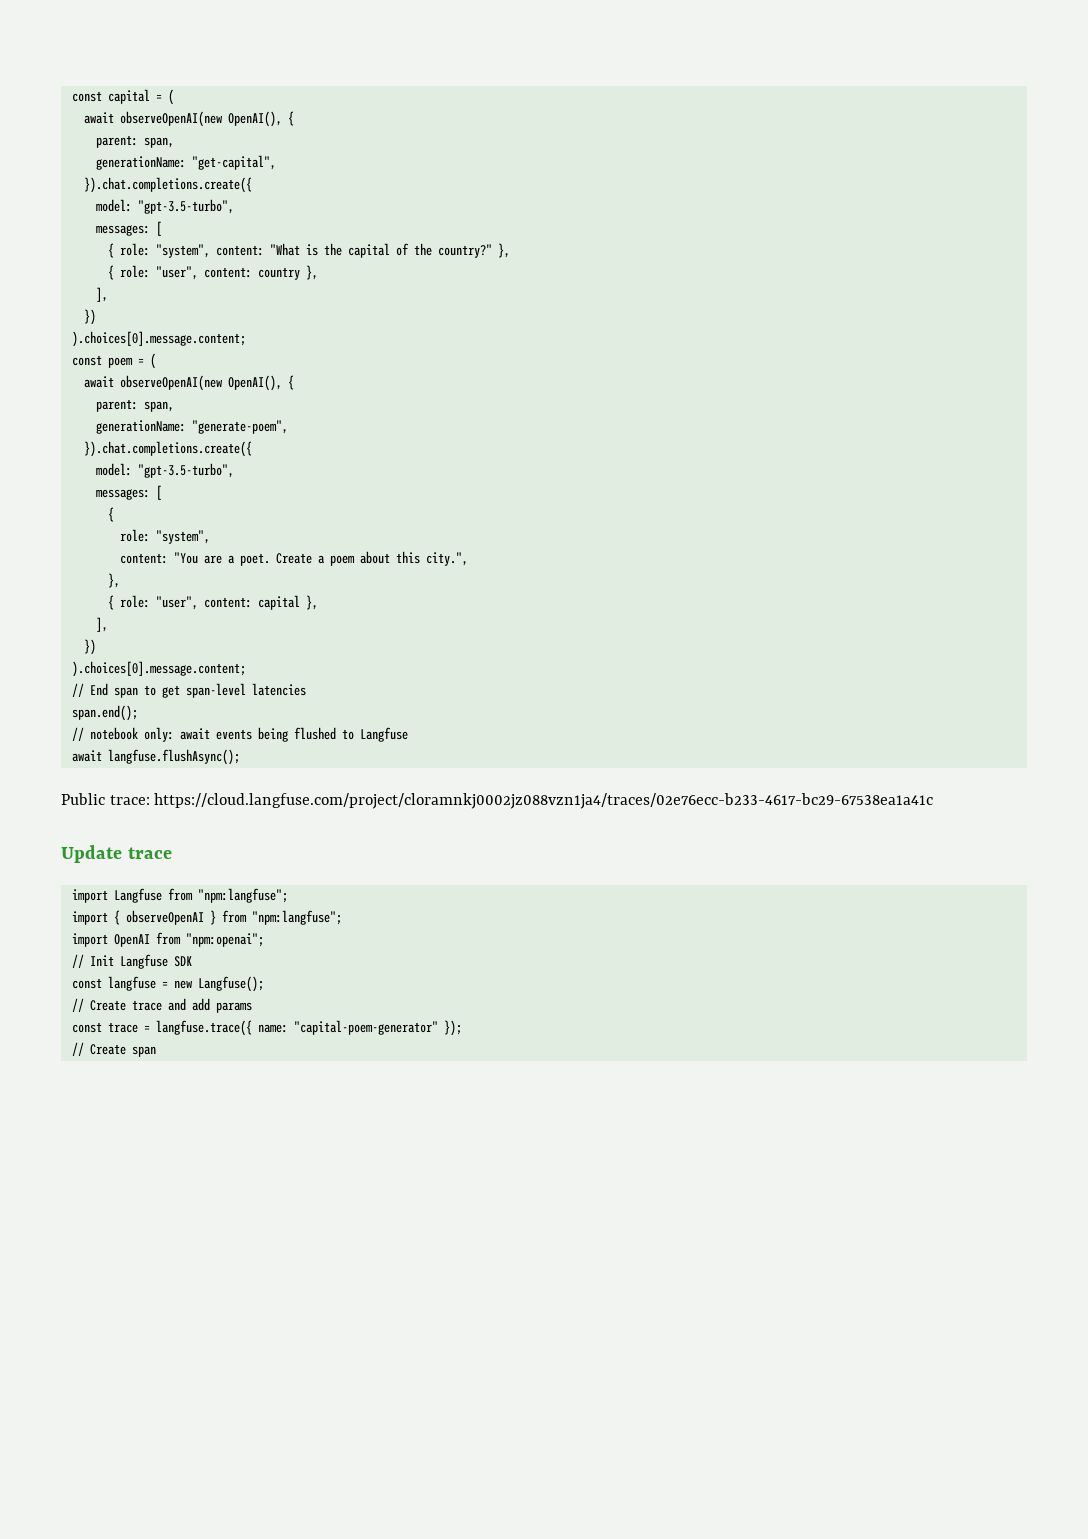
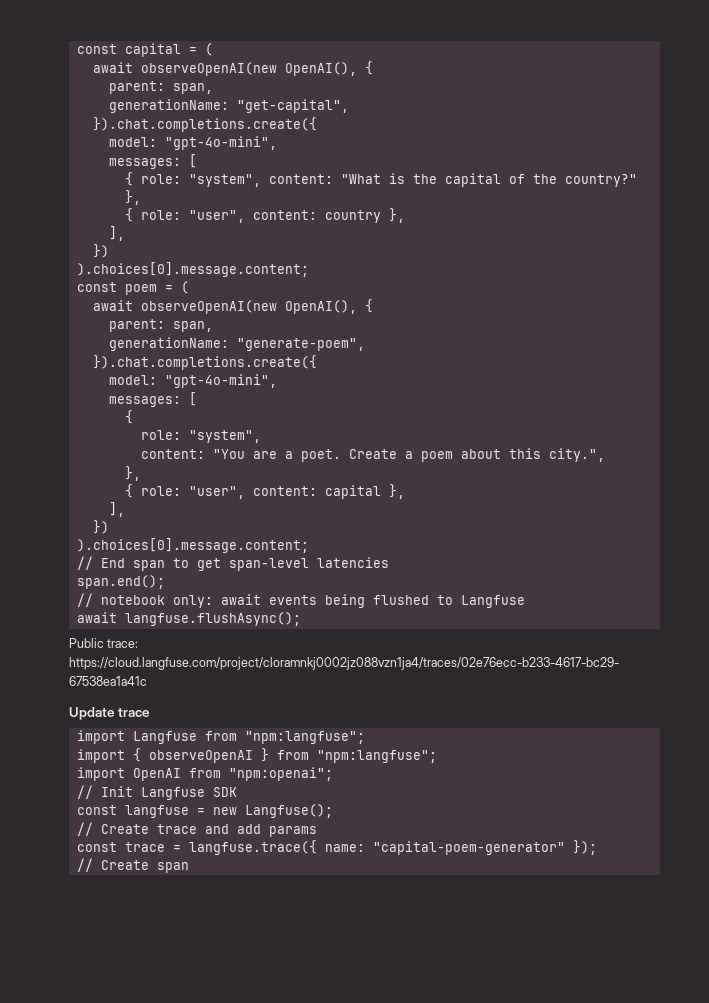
[137,199,234,214] "gpt-3.5-turbo", -> [164,136,277,150] "gpt-4o-mini",
[137,463,234,478] "gpt-3.5-turbo", -> [164,374,277,388] "gpt-4o-mini",

